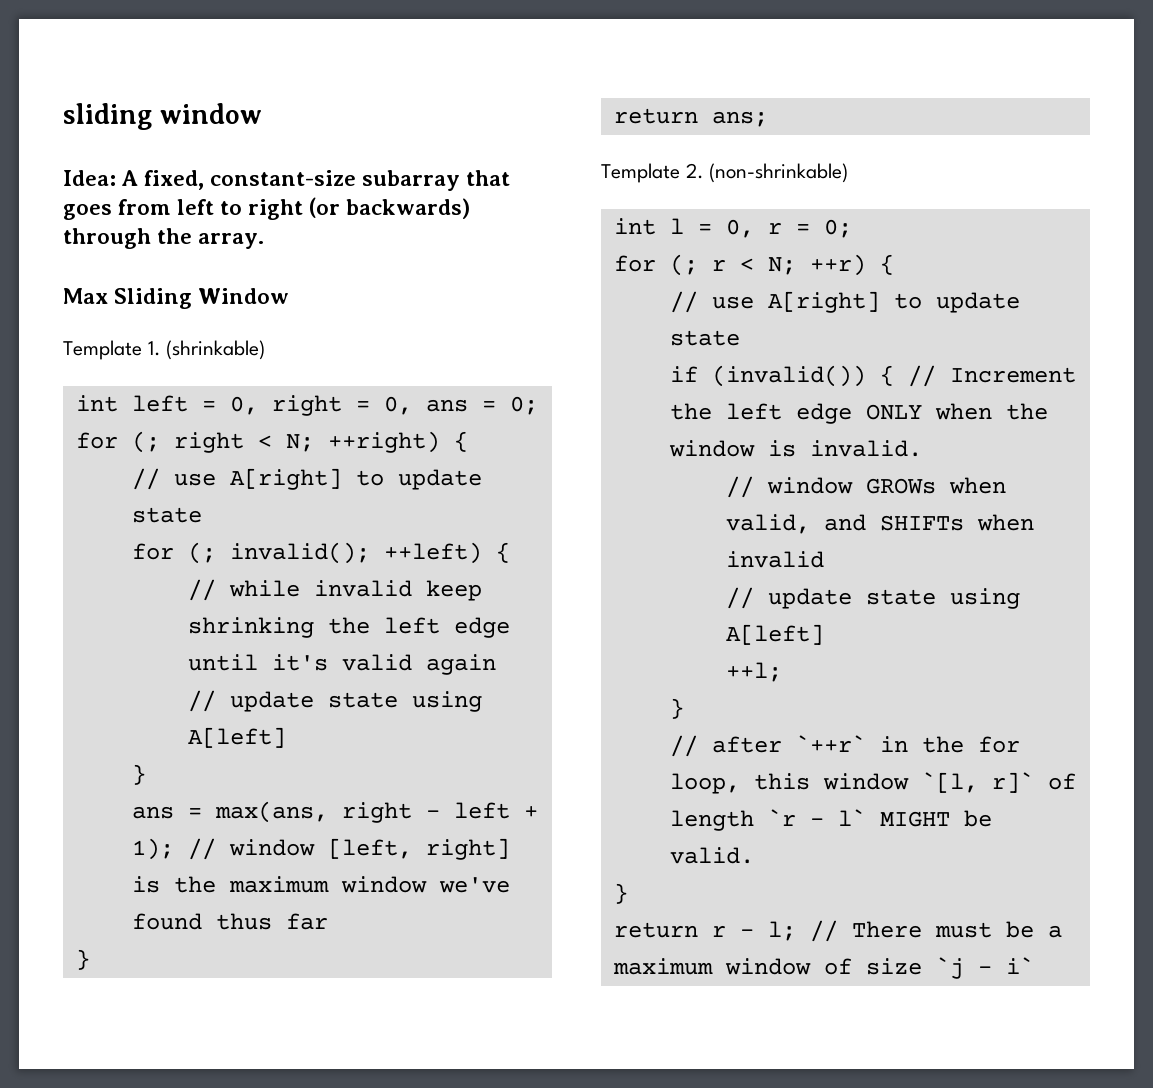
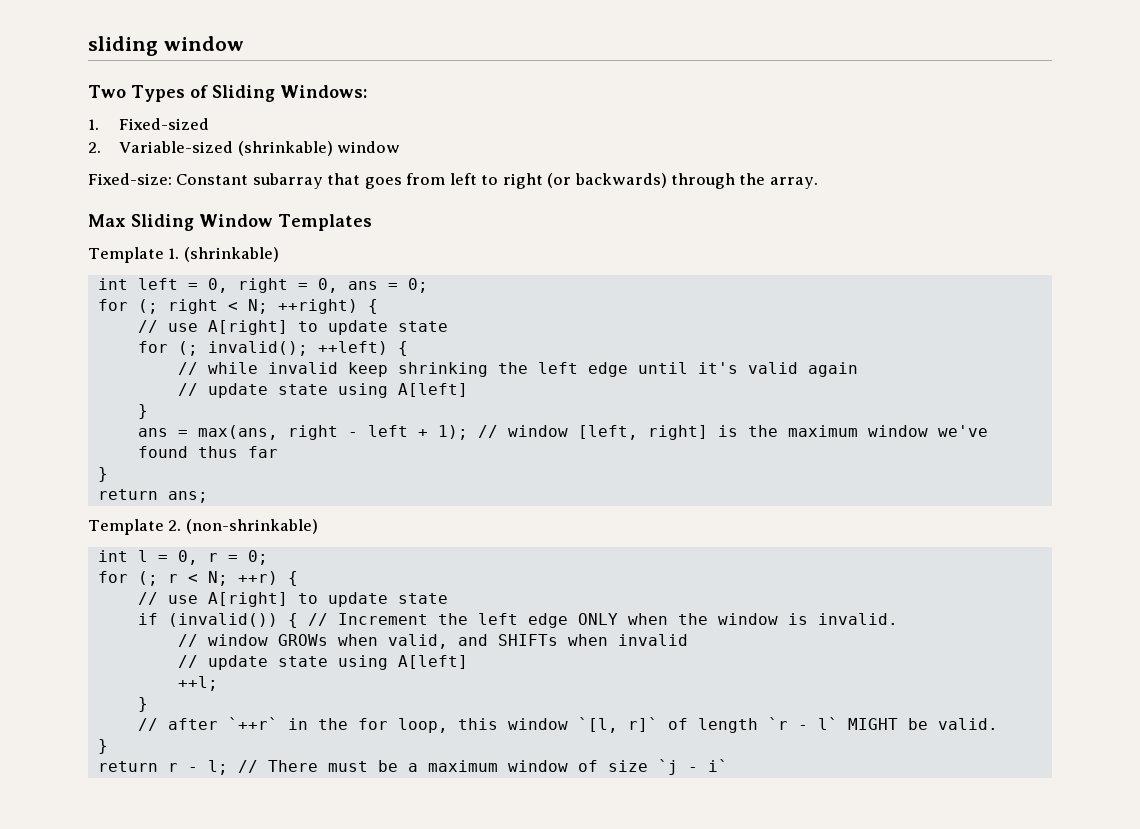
[63,170,357,190] Idea: A fixed, constant-size -> [88,85,367,102] [88,118,210,130] [88,141,400,156] [88,173,249,185] Two Types of Sliding Windows: // 1. Fixed-sized // 2. Variable-sized (shrinkable) window // Fixed-size: Constant
(290, 296) none -> [278,214,372,231] Templates

